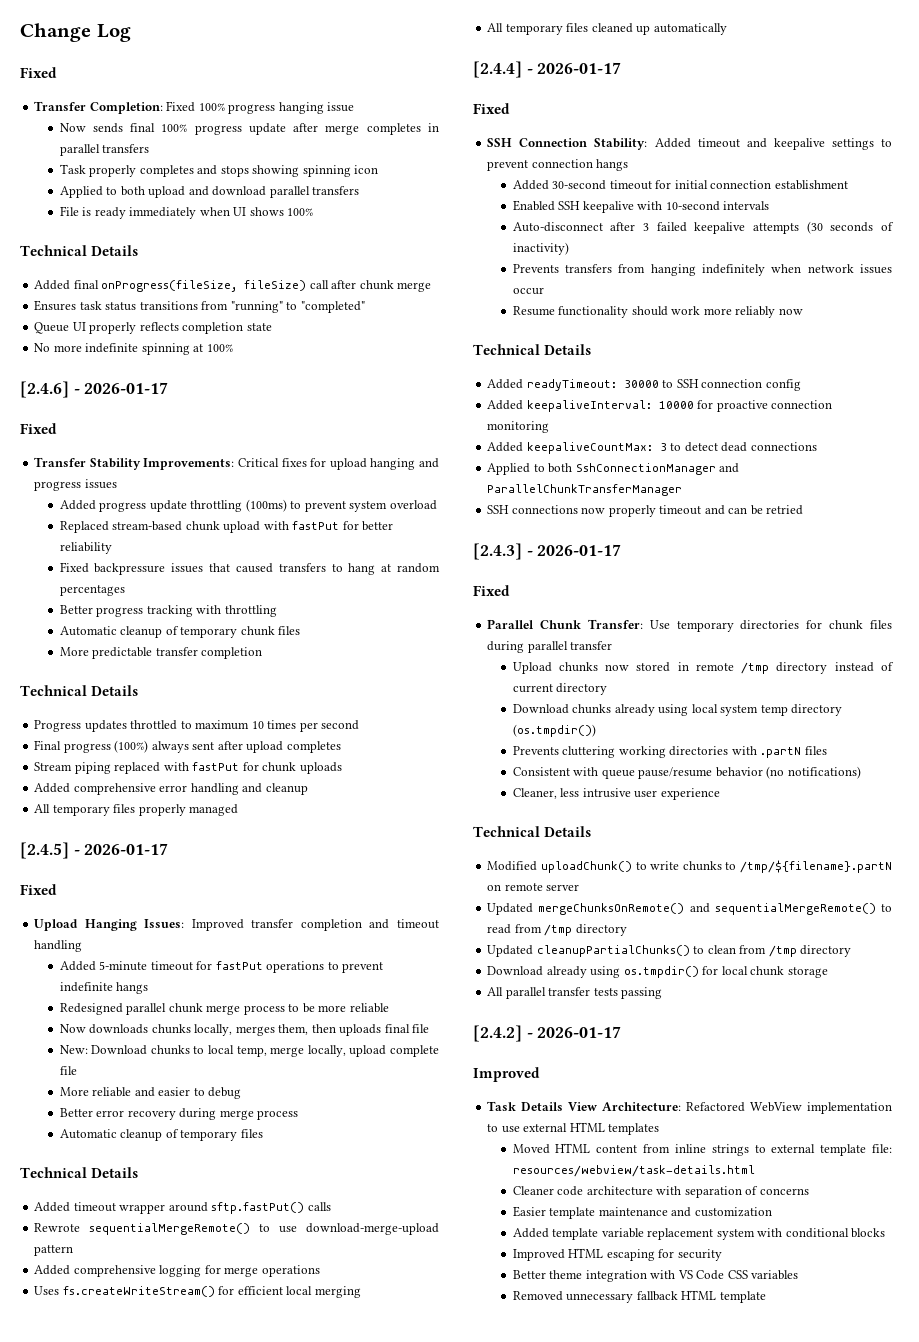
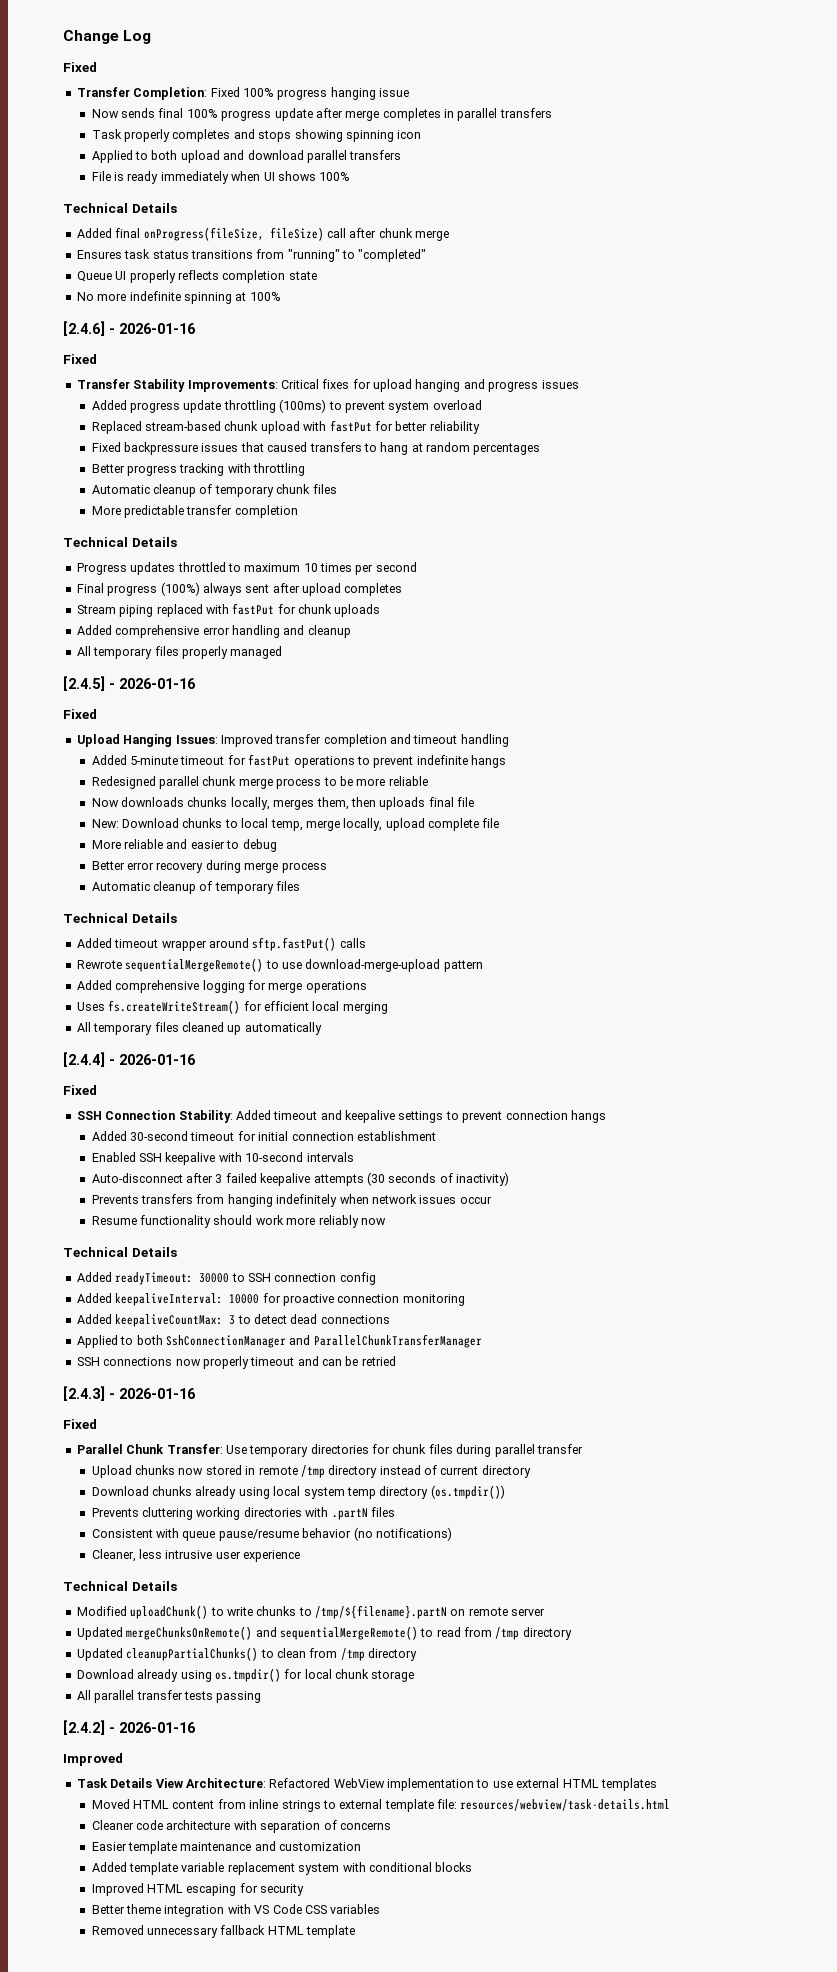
[84,382,169,394] 2026-01-17 -> [119,323,196,334] 2026-01-16
[84,843,169,855] 2026-01-17 -> [119,678,196,689] 2026-01-16
[537,62,622,74] 2026-01-17 -> [119,1054,196,1065] 2026-01-16
[537,544,622,556] 2026-01-17 -> [119,1388,196,1399] 2026-01-16
[537,1026,622,1038] 2026-01-17 -> [119,1722,196,1733] 2026-01-16

